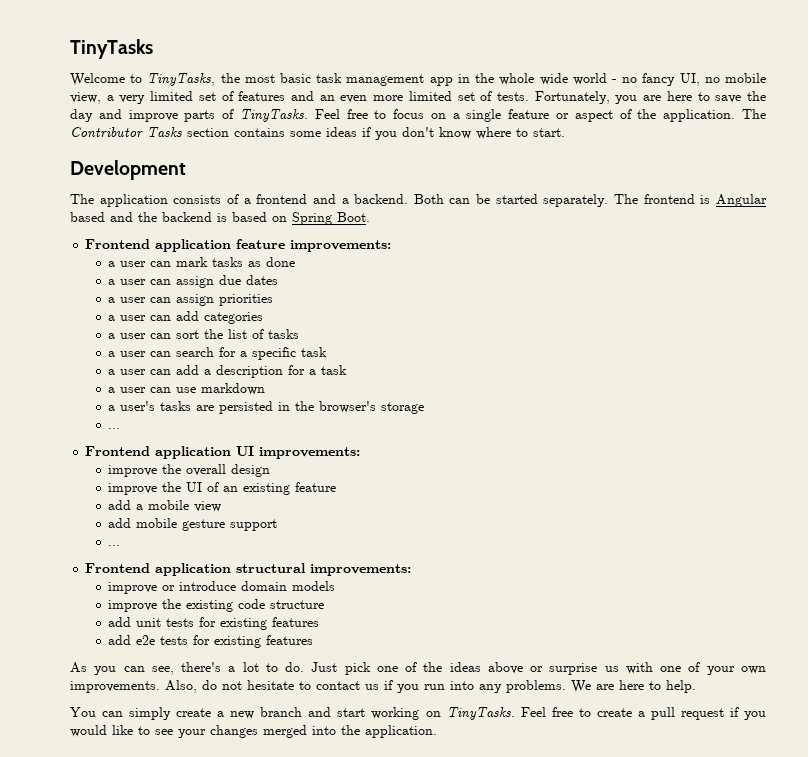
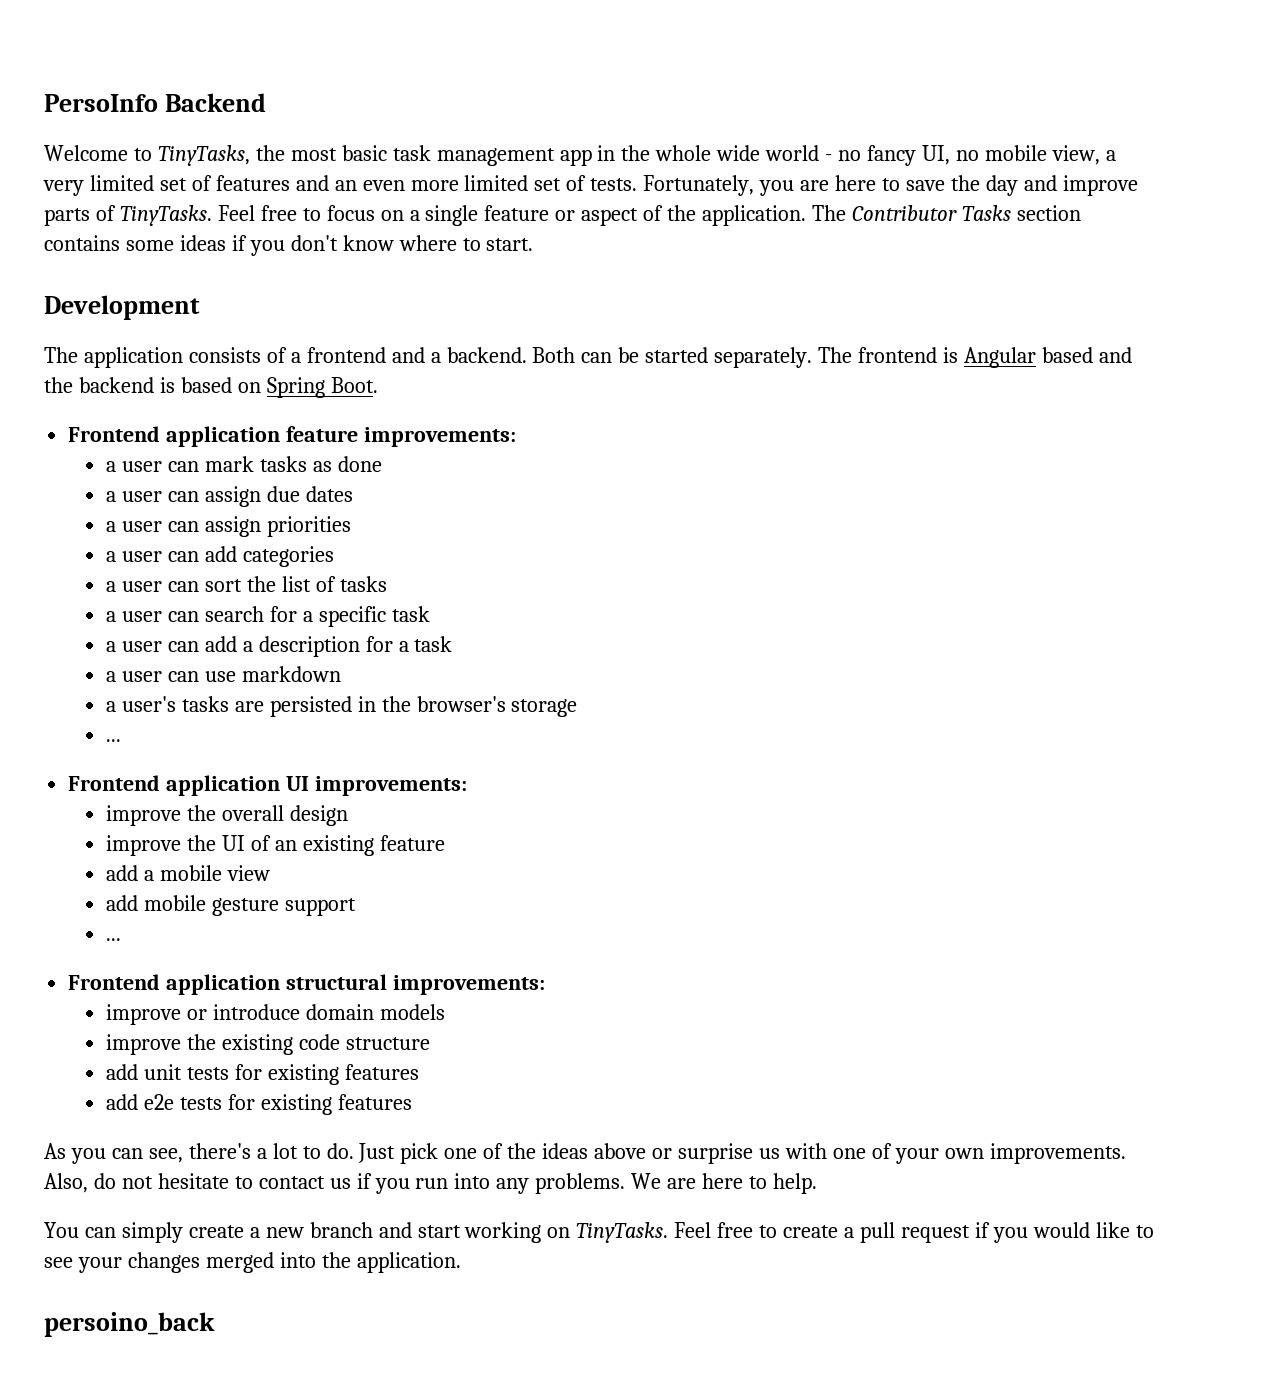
[70,39,153,59] TinyTasks -> [44,93,266,112] PersoInfo Backend
(437, 731) none -> [44,1312,215,1337] // persoino_back

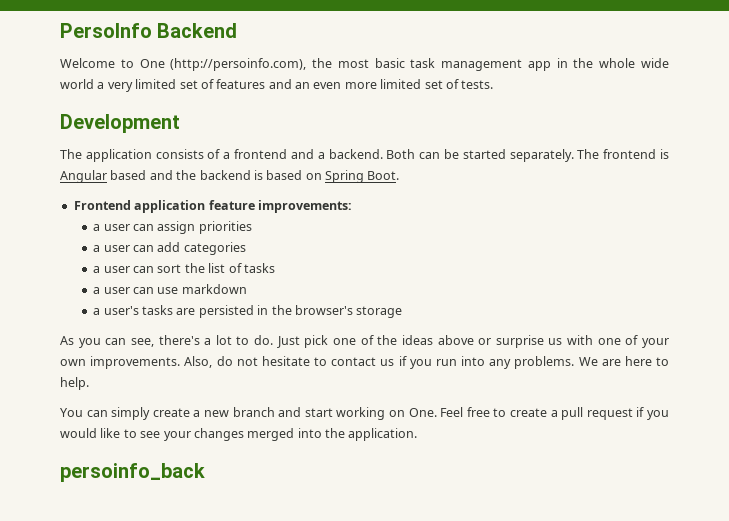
[157,145,250,166] TinyTasks, -> [139,58,307,71] One (http://persoinfo.com),
[825,145,1100,166] - no fancy UI, no mobile view, -> (94, 84) none
[643,175,1138,196] [44,205,1081,226] [44,235,534,256] Fortunately, you are here to save the day and improve parts of TinyTasks. Feel free to focus on a single feature or aspect of the application. The Contributor Tasks section contains some ideas if you don't know where to start. -> (494, 84) none
[105,456,382,472] [105,486,353,507] // a user can mark tasks as done // a user can assign due dates -> (352, 206) none
[105,606,430,627] [105,636,453,657] // a user can search for a specific task // a user can add a description for a task -> (275, 268) none
[105,739,121,742] [68,775,468,796] [105,805,348,826] [105,835,445,856] [105,865,270,881] [105,895,356,916] [105,938,121,941] [68,974,546,995] [105,1004,445,1025] [105,1034,430,1055] [105,1064,419,1085] [105,1094,412,1115] // ... // Frontend application UI improvements: // improve the overall design // improve the UI of an existing feature // add a mobile view // add mobile gesture support // ... // Frontend application structural improvements: // improve or introduce domain models // improve the existing code structure // add unit tests for existing features // add e2e tests for existing features -> (403, 312) none
[576,1222,669,1243] TinyTasks. -> [408,408,437,417] One.
[44,1312,215,1337] persoino_back -> [60,463,205,482] persoinfo_back

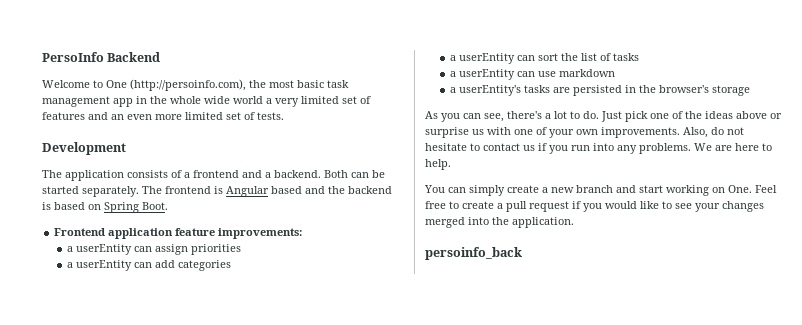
[103,224,130,231] user -> [76,244,133,255] userEntity
[103,245,130,252] user -> [76,260,133,271] userEntity
[103,266,130,273] user -> [459,53,516,64] userEntity
[103,287,130,294] user -> [459,69,516,80] userEntity
[103,306,139,315] user's -> [459,85,522,96] userEntity's

